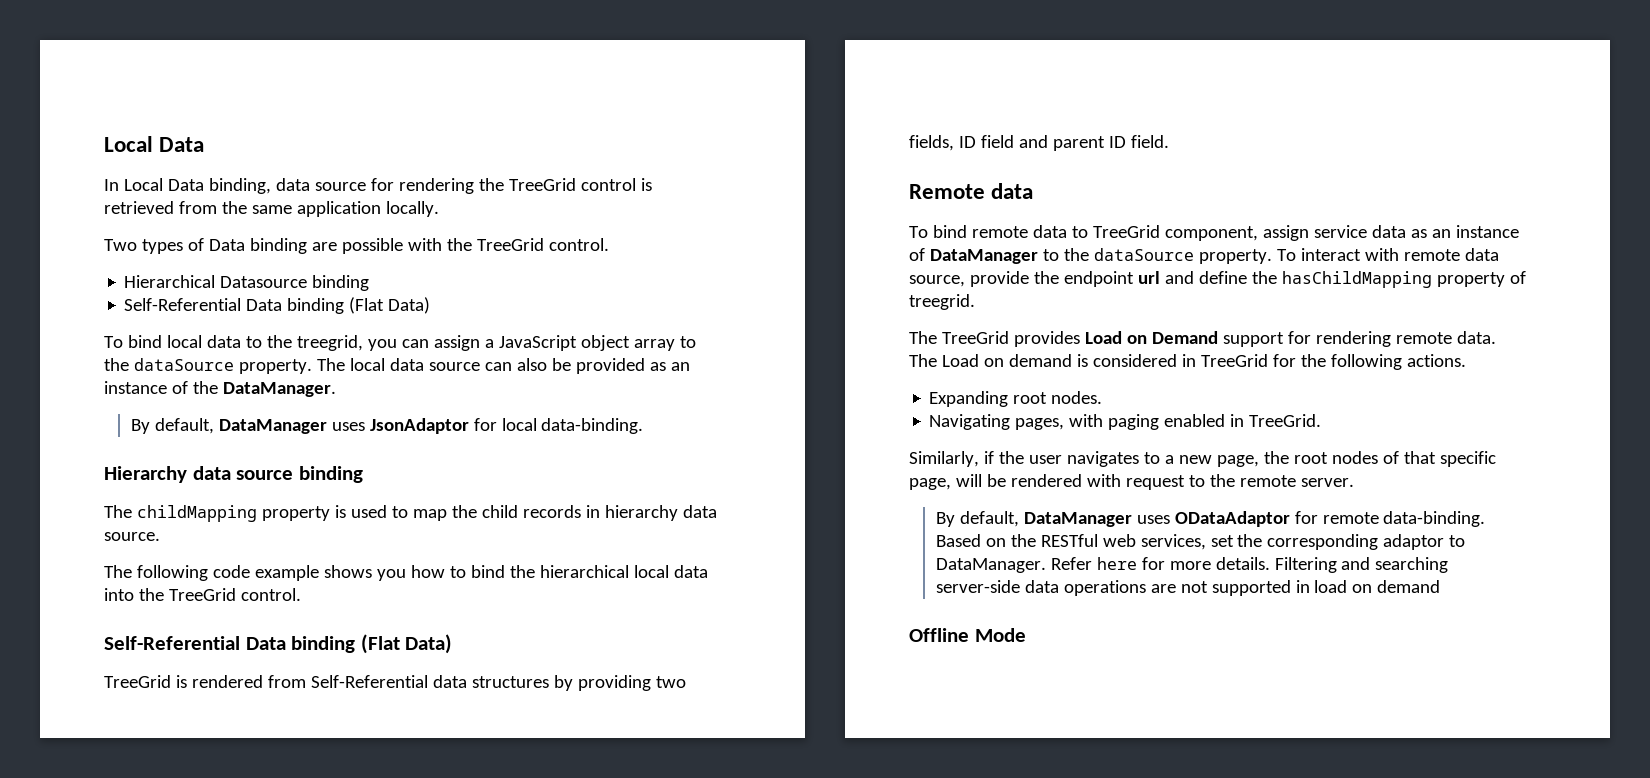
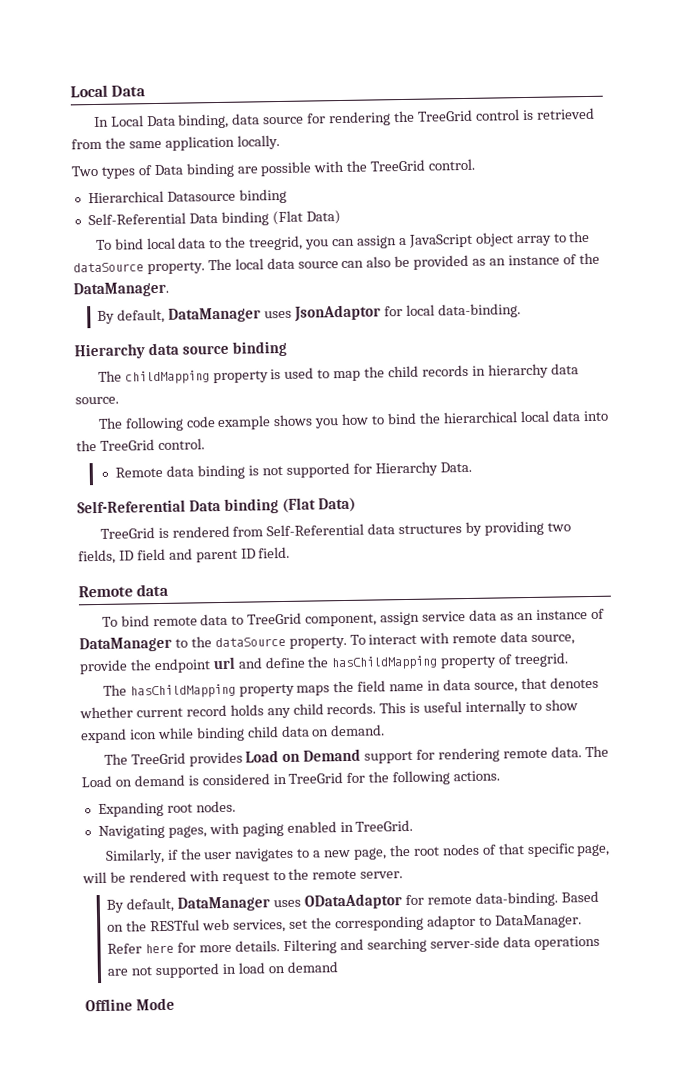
(301, 594) none -> [115,461,472,480] // Remote data binding is not supported for Hierarchy Data.
(975, 302) none -> [102,676,599,699] [79,699,578,719] [80,724,386,744] // The hasChildMapping property maps the field name in data source, that denotes whether current record holds any child records. This is useful internally to show expand icon while binding child data on demand.

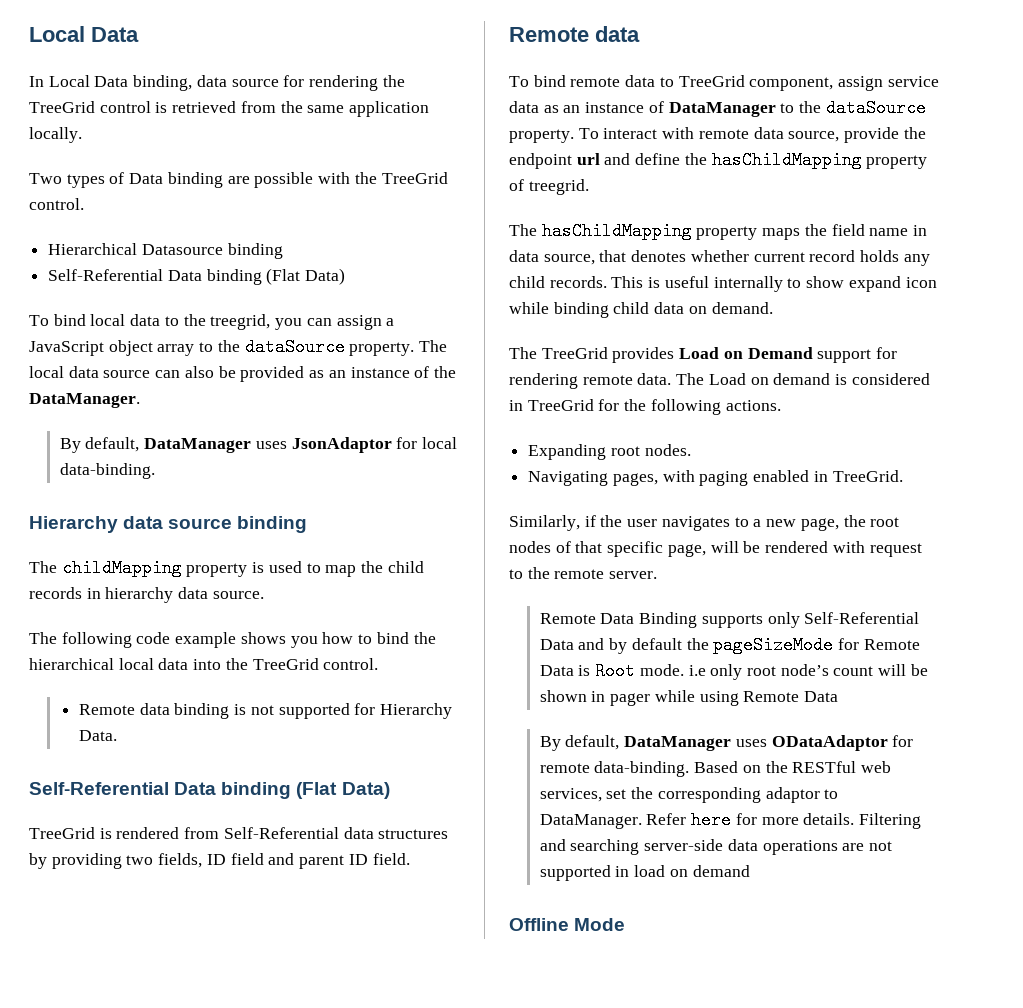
(404, 875) none -> [539,612,920,628] [539,636,920,654] [539,662,928,680] [539,690,838,706] // Remote Data Binding supports only Self-Referential Data and by default the pageSizeMode for Remote Data is Root mode. i.e only root node’s count will be shown in pager while using Remote Data

